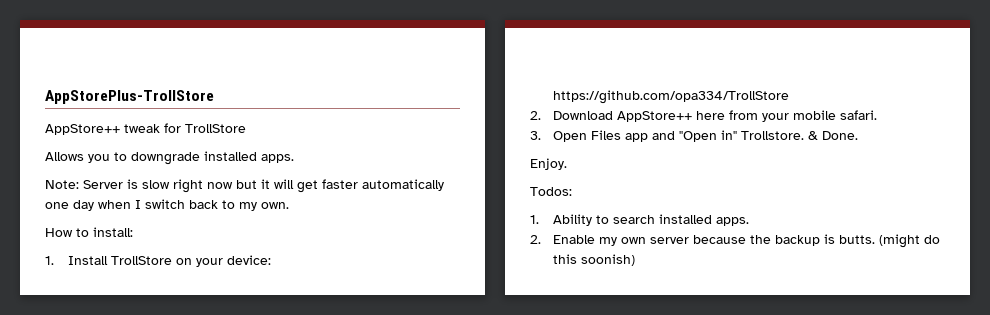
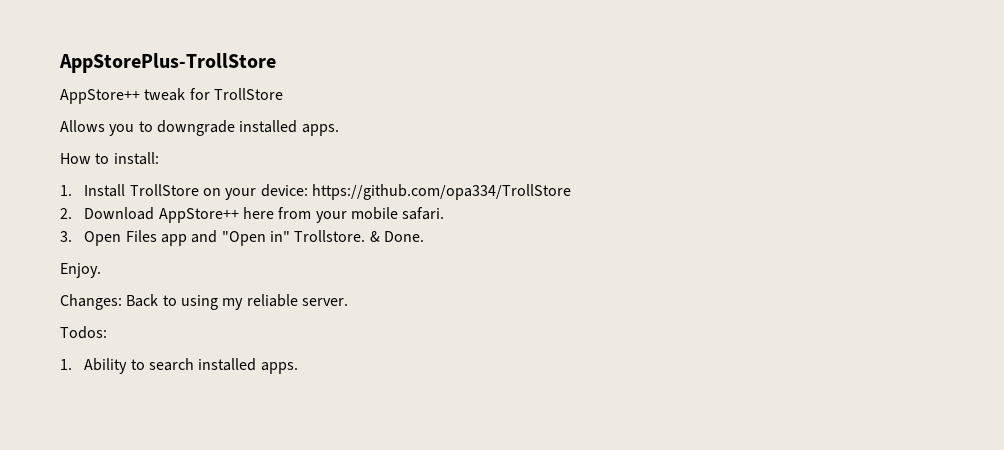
[45,179,444,193] [45,199,289,211] // Note: Server is slow right now but it will get faster automatically one day when I switch back to my own. -> (339, 130) none
(567, 164) none -> [60,294,348,310] // Changes: Back to using my reliable server.
[530,234,941,248] [553,254,636,266] // 2. Enable my own server because the backup is butts. (might do this soonish) -> (298, 368) none

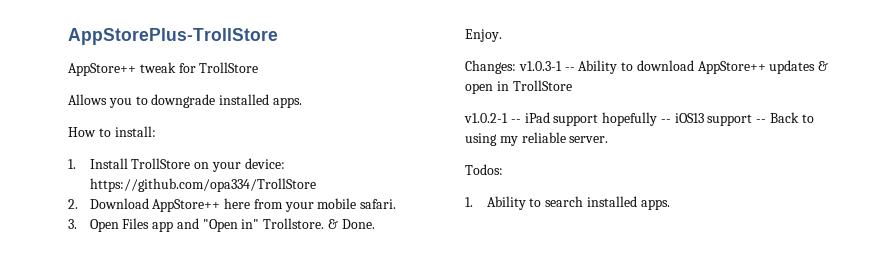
(122, 302) none -> [518,60,829,74] [465,80,572,94] [464,112,767,126] v1.0.3-1 -- Ability to download AppStore++ updates & open in TrollStore // v1.0.2-1 -- iPad support hopefully -- iOS13 support --

